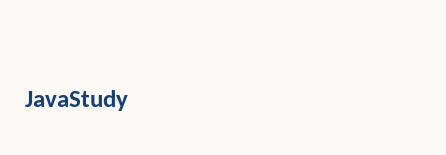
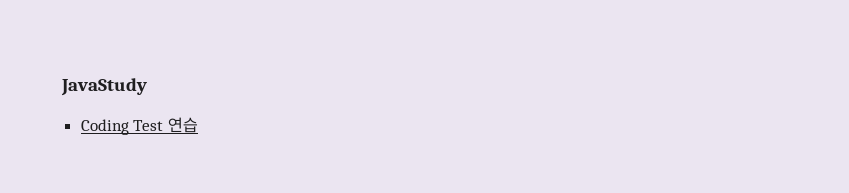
(128, 100) none -> [80,117,198,135] // Coding Test 연습

